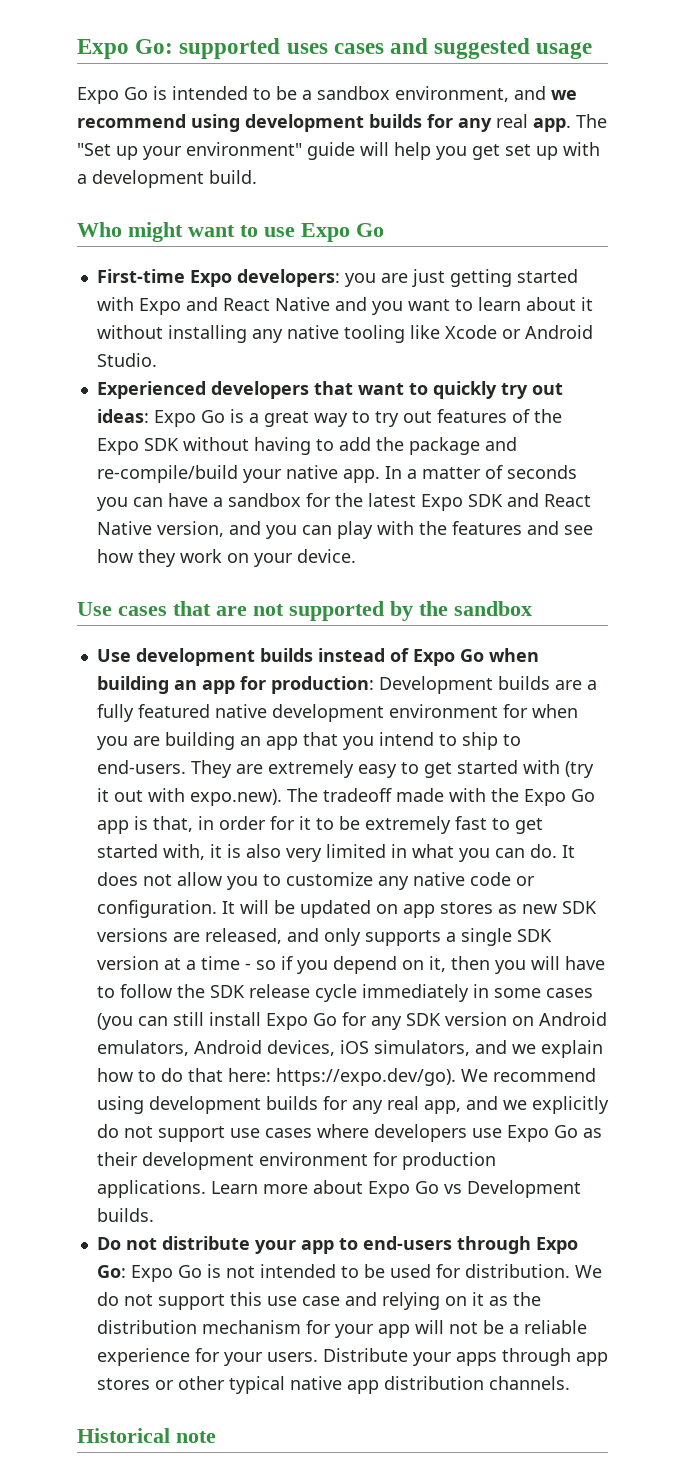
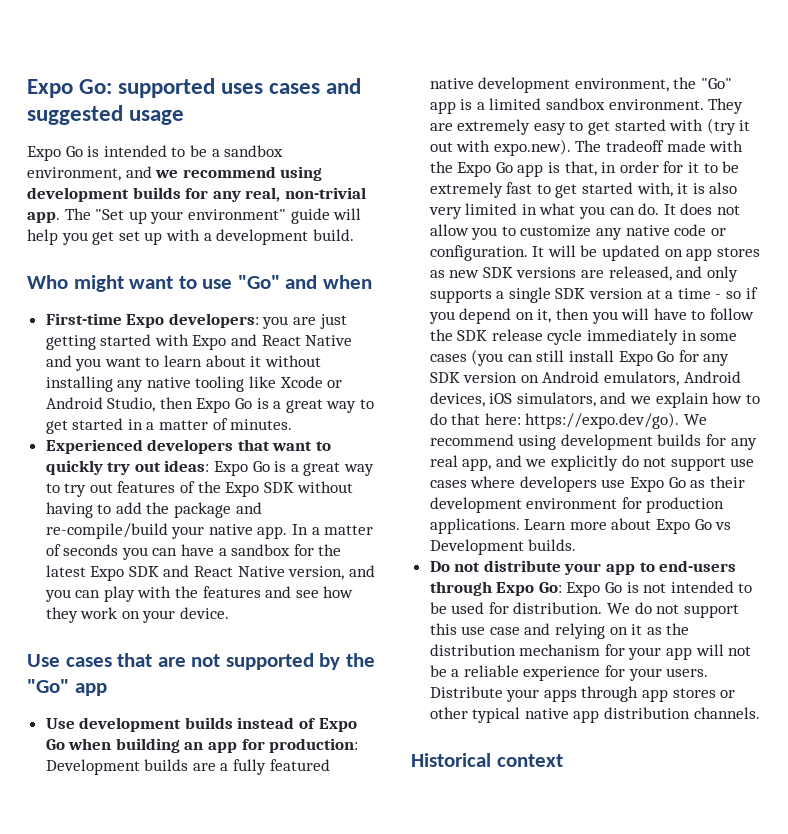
[496,114,528,128] real -> [245,187,366,202] real, non-trivial
[301,223,384,242] Expo Go -> [237,275,372,289] "Go" and when
[96,353,157,367] Studio. -> [107,397,375,413] [45,418,293,434] Studio, then Expo Go is a great way to get started in a matter of minutes.
[454,601,532,616] sandbox -> [27,679,107,696] "Go" app
[388,704,578,718] [96,732,521,750] [96,760,186,774] environment for when you are building an app that you intend to ship to end-users. -> [574,77,733,92] [429,98,704,114] environment, the "Go" app is a limited sandbox environment.
[176,1431,216,1443] note -> [496,754,563,767] context

